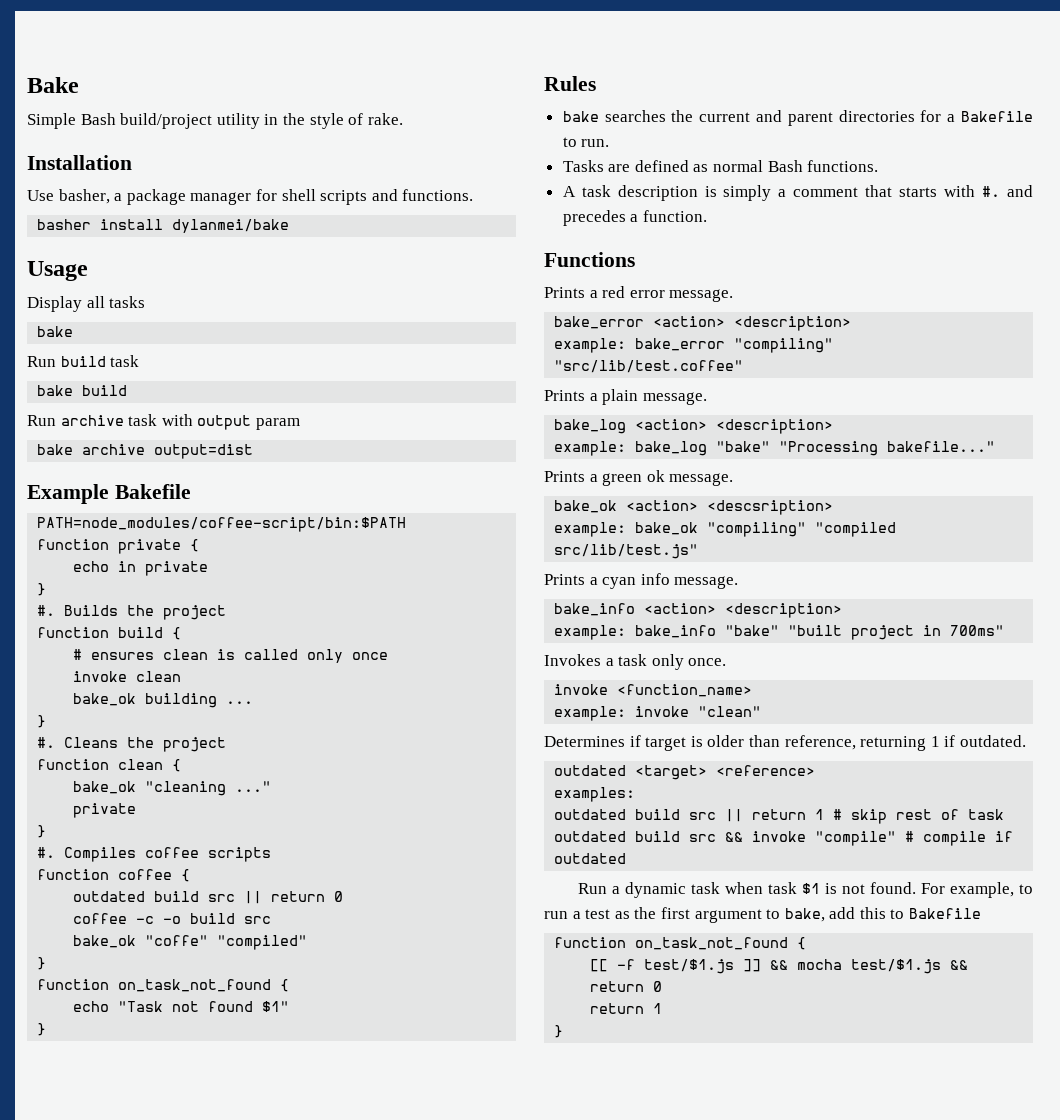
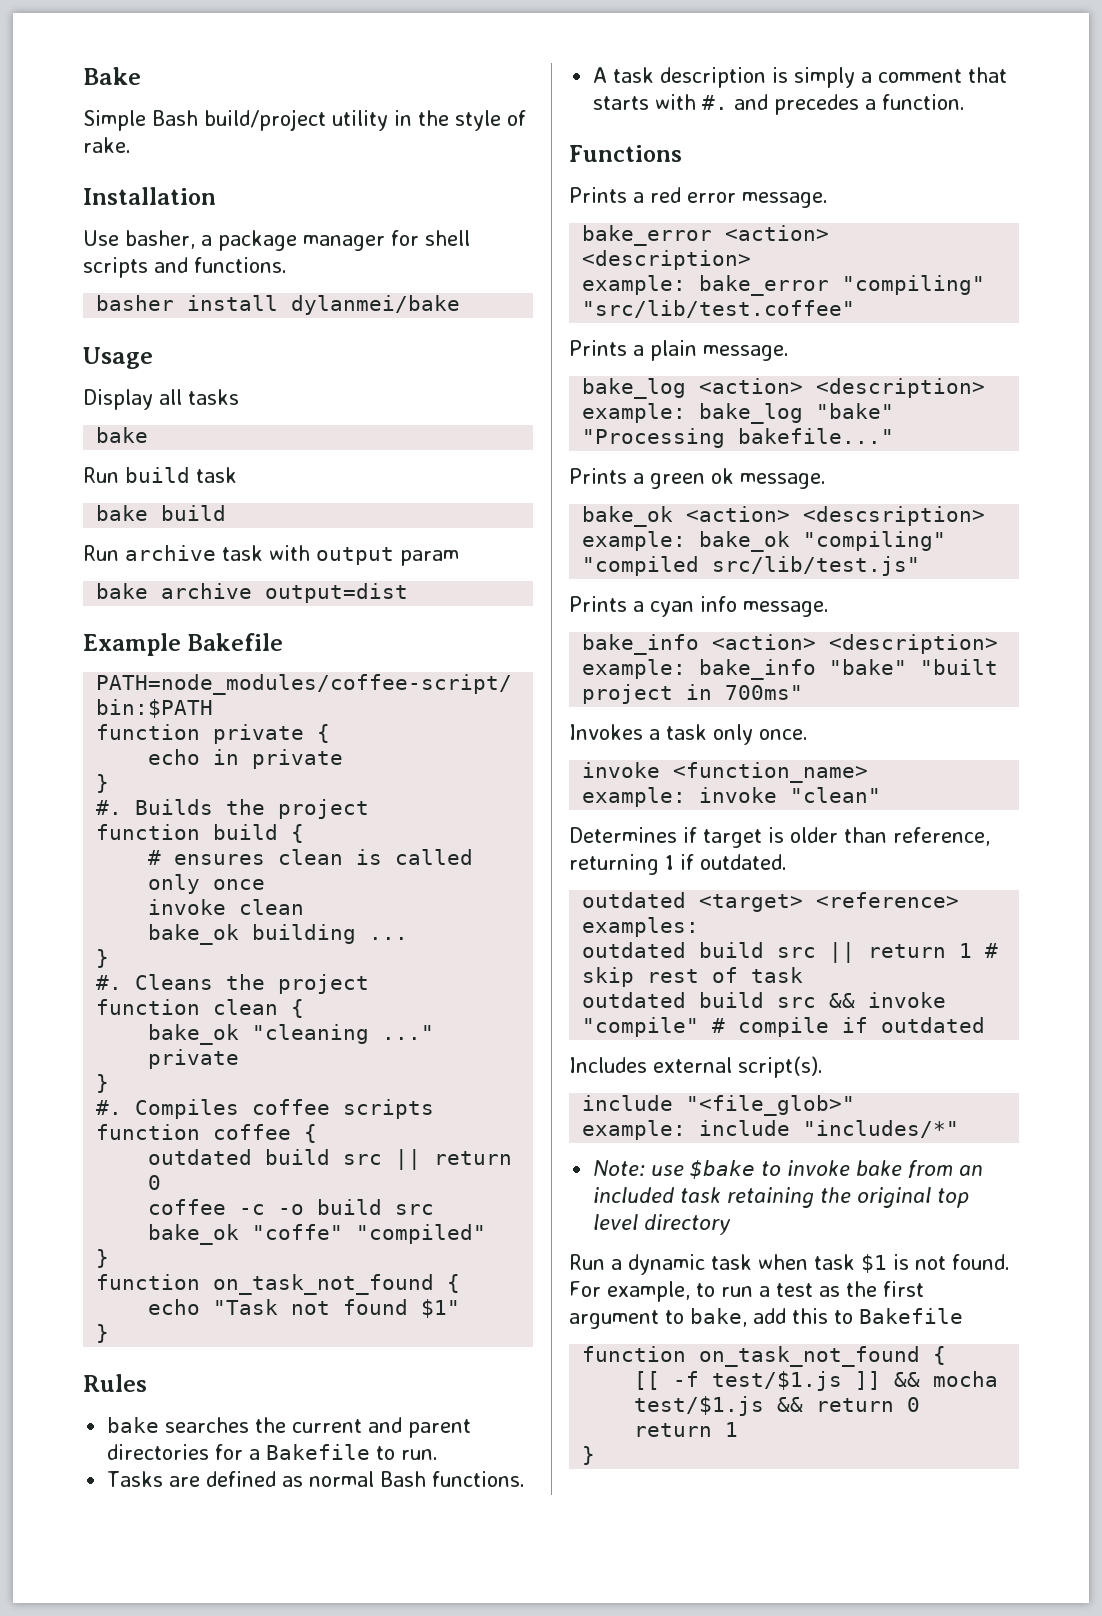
(627, 858) none -> [569,1056,823,1078] [582,1095,856,1116] [582,1120,960,1140] [593,1160,984,1179] [593,1187,970,1208] [593,1214,732,1235] // Includes external script(s). // include "<file_glob>" // example: include "includes/*" // Note: use $bake to invoke bake from an included task retaining the original top level directory

